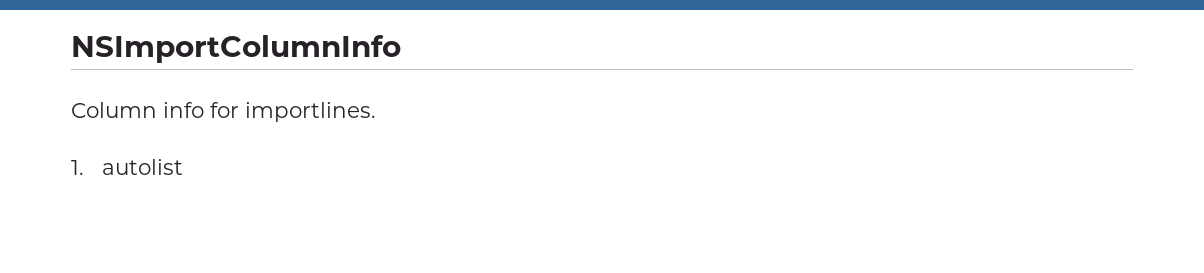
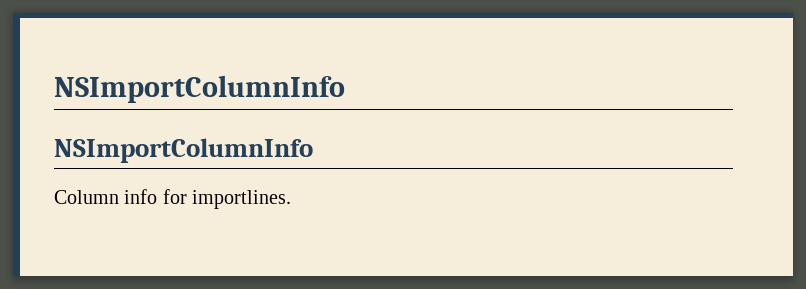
[71,35,401,63] NSImportColumnInfo -> [54,75,345,103] [54,138,313,163] NSImportColumnInfo // NSImportColumnInfo
[71,159,184,175] // 1. autolist -> (292, 199) none

